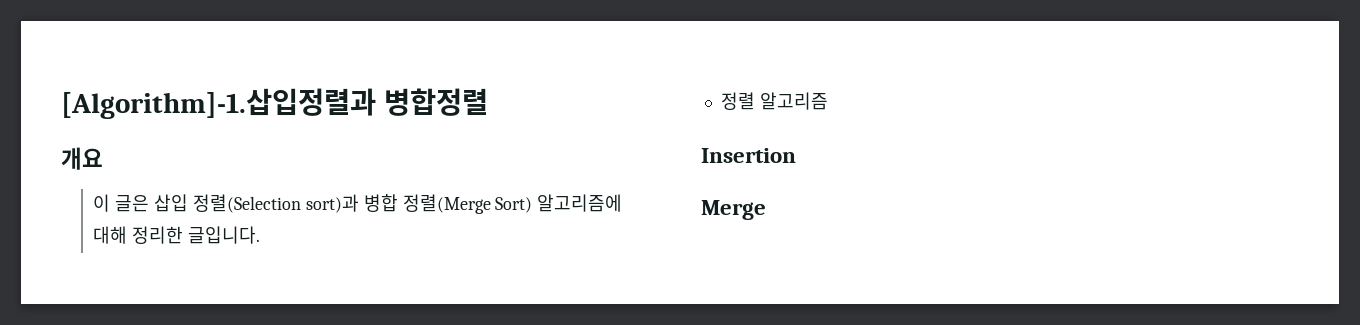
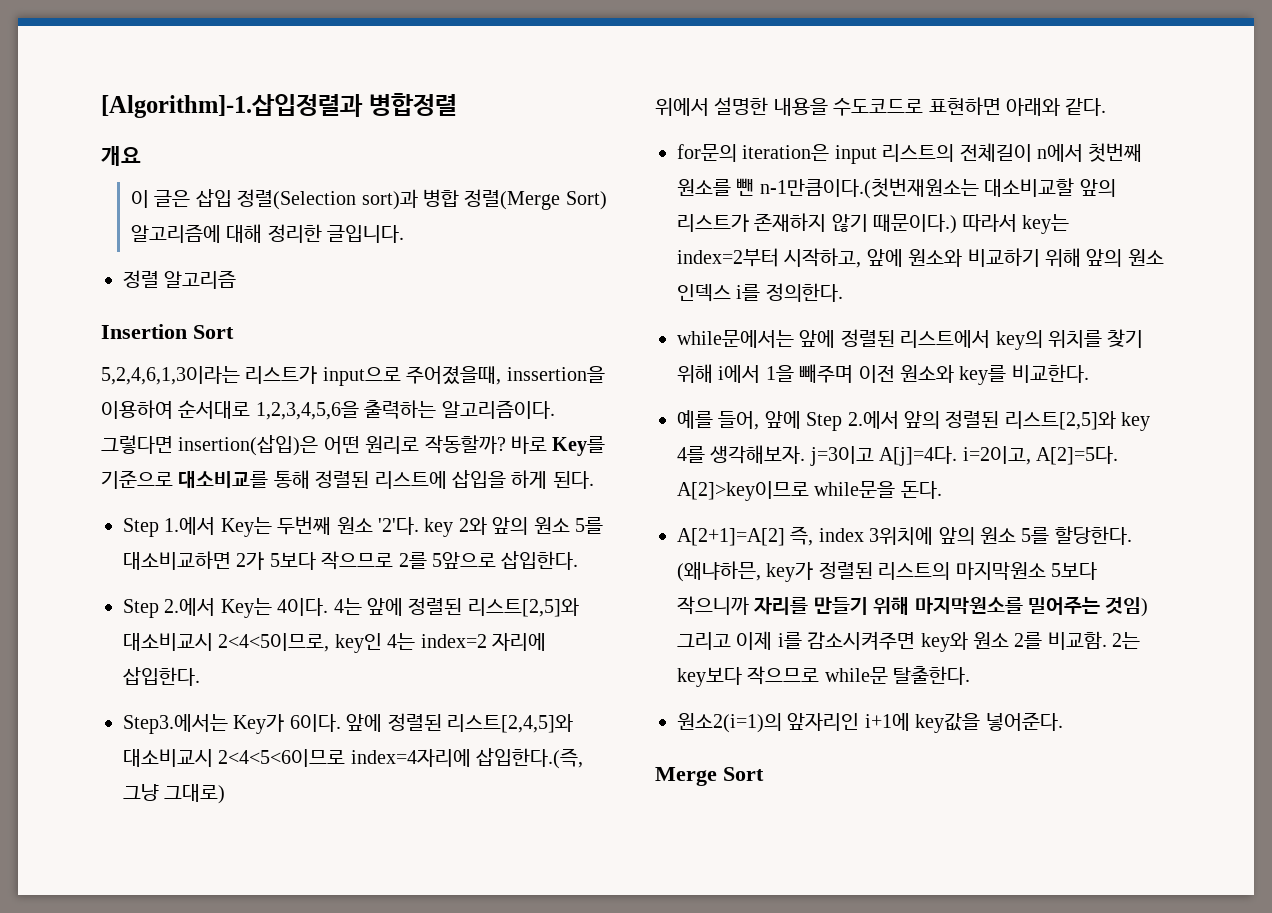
(796, 155) none -> [193,325,234,339] [101,366,605,386] [101,400,555,420] [101,435,606,456] [101,470,594,489] [123,516,603,537] [123,551,579,570] [123,597,579,618] [123,633,546,653] [123,667,200,686] [123,713,573,734] [123,748,584,769] [123,784,226,804] [655,97,1107,116] [677,143,1143,164] [677,178,1116,199] [677,213,1069,234] [677,248,1164,268] [677,283,843,302] [677,329,1144,350] [677,364,1089,385] [677,410,1151,431] [677,445,1118,466] [677,481,942,501] [677,526,1132,546] [677,561,1097,582] [677,596,1149,617] [677,631,1141,652] [677,666,971,687] [677,712,1063,733] Sort // 5,2,4,6,1,3이라는 리스트가 input으로 주어졌을때, inssertion을 이용하여 순서대로 1,2,3,4,5,6을 출력하는 알고리즘이다. 그렇다면 insertion(삽입)은 어떤 원리로 작동할까? 바로 Key를 기준으로 대소비교를 통해 정렬된 리스트에 삽입을 하게 된다. // Step 1.에서 Key는 두번째 원소 '2'다. key 2와 앞의 원소 5를 대소비교하면 2가 5보다 작으므로 2를 5앞으로 삽입한다. // Step 2.에서 Key는 4이다. 4는 앞에 정렬된 리스트[2,5]와 대소비교시 2<4<5이므로, key인 4는 index=2 자리에 삽입한다. // Step3.에서는 Key가 6이다. 앞에 정렬된 리스트[2,4,5]와 대소비교시 2<4<5<6이므로 index=4자리에 삽입한다.(즉, 그냥 그대로) // 위에서 설명한 내용을 수도코드로 표현하면 아래와 같다. // for문의 iteration은 input 리스트의 전체길이 n에서 첫번째 원소를 뺀 n-1만큼이다.(첫번재원소는 대소비교할 앞의 리스트가 존재하지 않기 때문이다.) 따라서 key는 index=2부터 시작하고, 앞에 원소와 비교하기 위해 앞의 원소 인덱스 i를 정의한다. // while문에서는 앞에 정렬된 리스트에서 key의 위치를 찾기 위해 i에서 1을 빼주며 이전 원소와 key를 비교한다. // 예를 들어, 앞에 Step 2.에서 앞의 정렬된 리스트[2,5]와 key 4를 생각해보자. j=3이고 A[j]=4다. i=2이고, A[2]=5다. A[2]>key이므로 while문을 돈다. // A[2+1]=A[2] 즉, index 3위치에 앞의 원소 5를 할당한다. (왜냐하믄, key가 정렬된 리스트의 마지막원소 5보다 작으니까 자리를 만들기 위해 마지막원소를 밀어주는 것임) 그리고 이제 i를 감소시켜주면 key와 원소 2를 비교함. 2는 key보다 작으므로 while문 탈출한다. // 원소2(i=1)의 앞자리인 i+1에 key값을 넣어준다.
(766, 210) none -> [723,767,764,781] Sort

